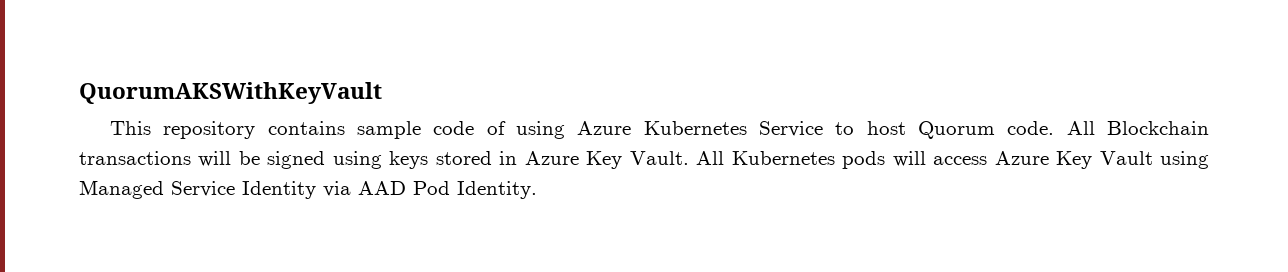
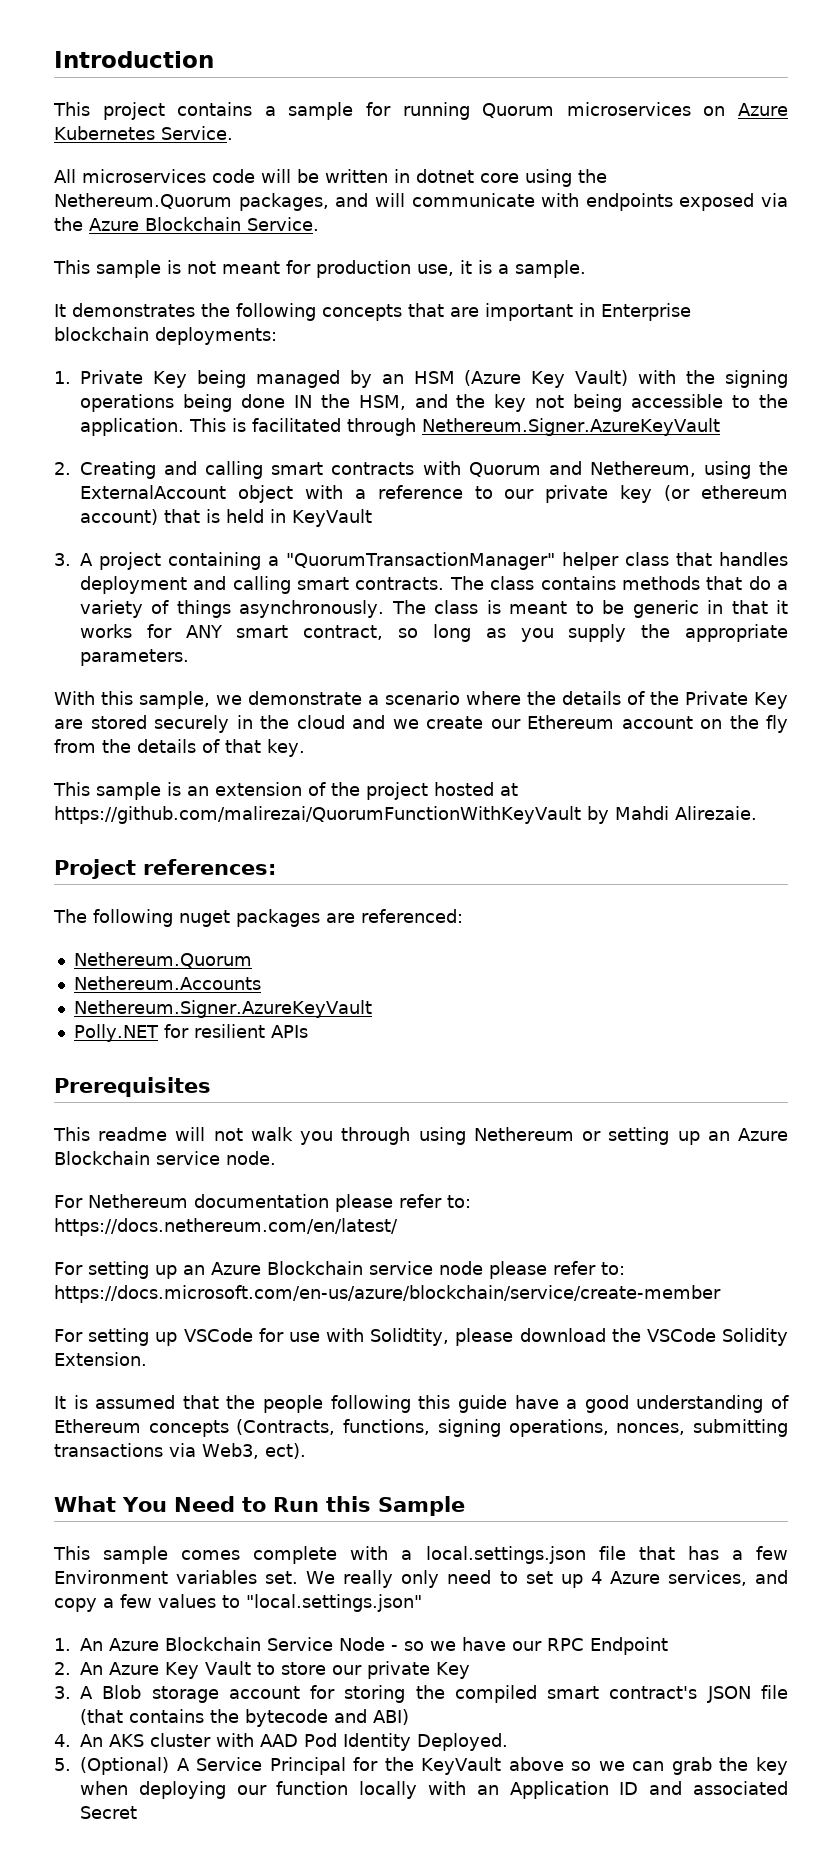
[79,82,382,104] [109,121,1210,139] [79,151,1210,169] [79,180,537,199] QuorumAKSWithKeyVault // This repository contains sample code of using Azure Kubernetes Service to host Quorum code. All Blockchain transactions will be signed using keys stored in Azure Key Vault. All Kubernetes pods will access Azure Key Vault using Managed Service Identity via AAD Pod Identity. -> [54,51,214,68] [53,102,789,120] [54,126,233,140] [54,169,607,187] [54,193,788,211] [54,217,319,231] [53,260,586,278] [54,303,691,321] [54,327,277,345] [54,370,788,388] [80,394,788,412] [80,418,720,436] [54,461,789,479] [80,485,788,503] [80,509,372,527] [54,552,788,570] [80,576,789,594] [80,600,788,618] [80,624,789,642] [80,649,189,666] [54,691,789,709] [54,715,788,733] [54,739,305,757] [53,782,518,800] [54,806,757,824] [54,859,276,879] [53,909,463,927] [73,952,252,968] [73,976,261,990] [73,1000,372,1018] [73,1024,308,1042] [54,1077,211,1097] [53,1127,789,1145] [54,1151,276,1165] [54,1194,471,1212] [54,1218,398,1236] [54,1261,625,1279] [54,1285,721,1303] [54,1328,788,1346] [54,1352,147,1366] [54,1395,790,1413] [54,1419,788,1437] [54,1443,306,1459] [54,1496,465,1516] [53,1546,789,1564] [54,1570,788,1588] [54,1594,422,1612] [54,1637,668,1655] [54,1661,470,1679] [54,1685,788,1703] [80,1709,409,1727] [54,1733,508,1751] [54,1757,788,1775] [80,1781,788,1799] [80,1806,137,1819] Introduction // This project contains a sample for running Quorum microservices on Azure Kubernetes Service. // All microservices code will be written in dotnet core using the Nethereum.Quorum packages, and will communicate with endpoints exposed via the Azure Blockchain Service. // This sample is not meant for production use, it is a sample. // It demonstrates the following concepts that are important in Enterprise blockchain deployments: // 1. Private Key being managed by an HSM (Azure Key Vault) with the signing operations being done IN the HSM, and the key not being accessible to the application. This is facilitated through Nethereum.Signer.AzureKeyVault // 2. Creating and calling smart contracts with Quorum and Nethereum, using the ExternalAccount object with a reference to our private key (or ethereum account) that is held in KeyVault // 3. A project containing a "QuorumTransactionManager" helper class that handles deployment and calling smart contracts. The class contains methods that do a variety of things asynchronously. The class is meant to be generic in that it works for ANY smart contract, so long as you supply the appropriate parameters. // With this sample, we demonstrate a scenario where the details of the Private Key are stored securely in the cloud and we create our Ethereum account on the fly from the details of that key. // This sample is an extension of the project hosted at https://github.com/malirezai/QuorumFunctionWithKeyVault by Mahdi Alirezaie. // Project references: // The following nuget packages are referenced: // Nethereum.Quorum // Nethereum.Accounts // Nethereum.Signer.AzureKeyVault // Polly.NET for resilient APIs // Prerequisites // This readme will not walk you through using Nethereum or setting up an Azure Blockchain service node. // For Nethereum documentation please refer to: https://docs.nethereum.com/en/latest/ // For setting up an Azure Blockchain service node please refer to: https://docs.microsoft.com/en-us/azure/blockchain/service/create-member // For setting up VSCode for use with Solidtity, please download the VSCode Solidity Extension. // It is assumed that the people following this guide have a good understanding of Ethereum concepts (Contracts, functions, signing operations, nonces, submitting transactions via Web3, ect). // What You Need to Run this Sample // This sample comes complete with a local.settings.json file that has a few Environment variables set. We really only need to set up 4 Azure services, and copy a few values to "local.settings.json" // 1. An Azure Blockchain Service Node - so we have our RPC Endpoint // 2. An Azure Key Vault to store our private Key // 3. A Blob storage account for storing the compiled smart contract's JSON file (that contains the bytecode and ABI) // 4. An AKS cluster with AAD Pod Identity Deployed. // 5. (Optional) A Service Principal for the KeyVault above so we can grab the key when deploying our function locally with an Application ID and associated Secret

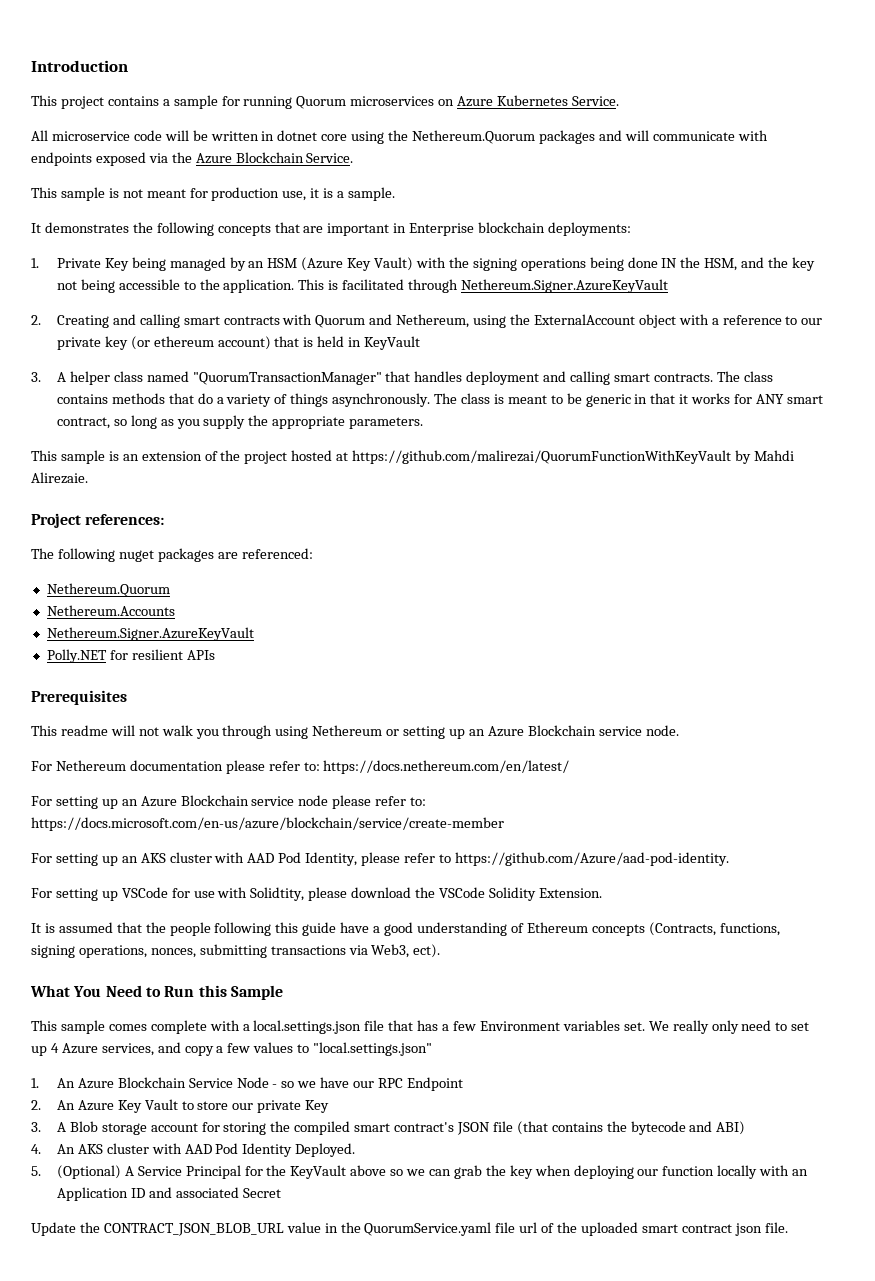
[82,169,206,183] microservices -> [51,131,130,141] microservice
[238,193,329,211] packages, -> [538,130,595,144] packages
[98,552,670,570] project containing a "QuorumTransactionManager" helper class -> [69,371,382,385] helper class named "QuorumTransactionManager"
[54,691,789,709] [54,715,788,733] [54,739,305,757] // With this sample, we demonstrate a scenario where the details of the Private Key are stored securely in the cloud and we create our Ethereum account on the fly from the details of that key. -> (424, 423) none
(721, 1294) none -> [31,852,729,866] // For setting up an AKS cluster with AAD Pod Identity, please refer to https://github.com/Azure/aad-pod-identity.
(137, 1812) none -> [31,1222,788,1236] // Update the CONTRACT_JSON_BLOB_URL value in the QuorumService.yaml file url of the uploaded smart contract json file.

